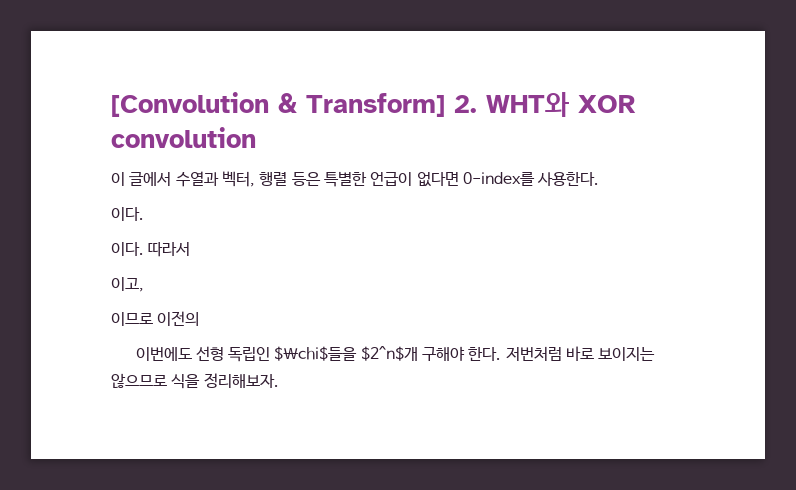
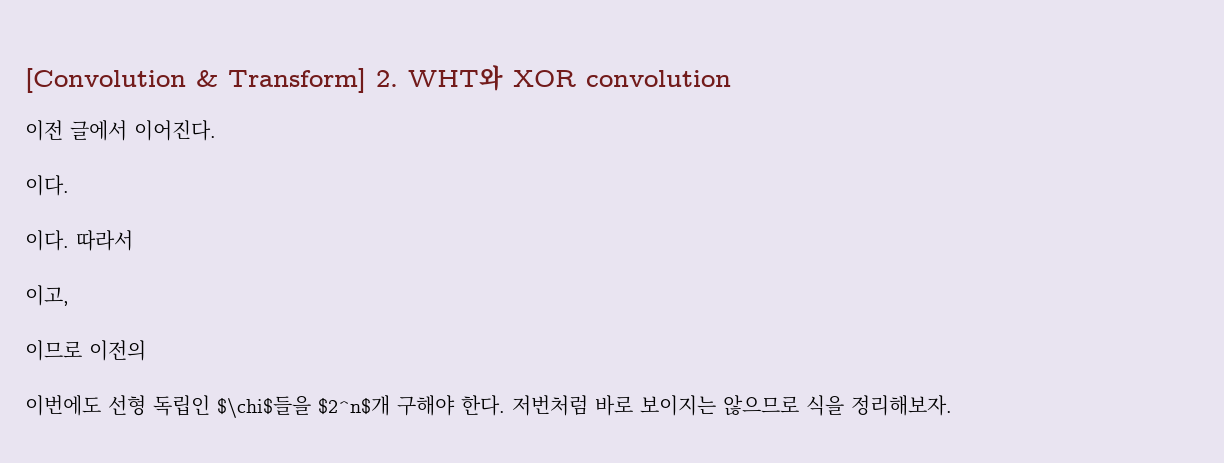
[111,171,600,187] 이 글에서 수열과 벡터, 행렬 등은 특별한 언급이 없다면 0-index를 사용한다. -> [25,120,216,141] 이전 글에서 이어진다.

